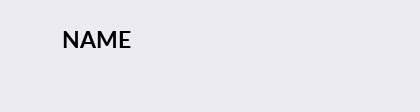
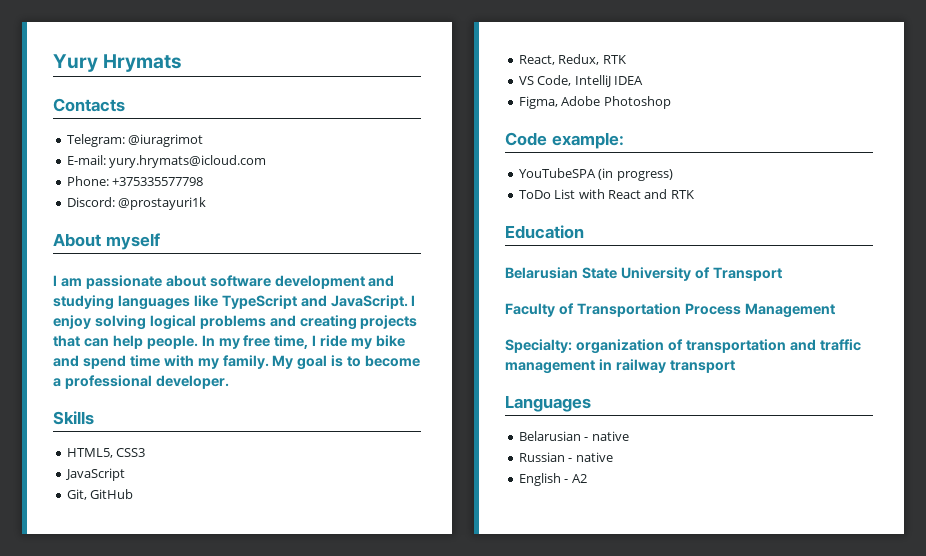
[62,31,131,48] NAME -> [53,54,183,72] [53,98,125,112] [66,134,204,147] [66,155,267,168] [66,176,204,186] [66,197,207,210] [53,233,160,250] [53,275,395,289] [53,295,416,310] [53,315,418,330] [53,335,406,349] [53,355,421,370] [53,375,229,389] [53,411,94,425] [66,448,146,458] [64,468,125,481] [66,489,134,500] [518,54,626,65] [518,75,643,87] [518,96,671,109] [505,132,624,149] [518,168,673,181] [518,189,694,199] [505,225,584,239] [505,267,782,281] [505,303,835,318] [505,339,861,354] [505,359,735,374] [505,395,591,412] [518,431,629,441] [518,452,613,462] [518,473,587,486] Yury Hrymats // Contacts // Telegram: @iuragrimot // E-mail: yury.hrymats@icloud.com // Phone: +375335577798 // Discord: @prostayuri1k // About myself // I am passionate about software development and studying languages like TypeScript and JavaScript. I enjoy solving logical problems and creating projects that can help people. In my free time, I ride my bike and spend time with my family. My goal is to become a professional developer. // Skills // HTML5, CSS3 // JavaScript // Git, GitHub // React, Redux, RTK // VS Code, IntelliJ IDEA // Figma, Adobe Photoshop // Code example: // YouTubeSPA (in progress) // ToDo List with React and RTK // Education // Belarusian State University of Transport // Faculty of Transportation Process Management // Specialty: organization of transportation and traffic management in railway transport // Languages // Belarusian - native // Russian - native // English - A2

